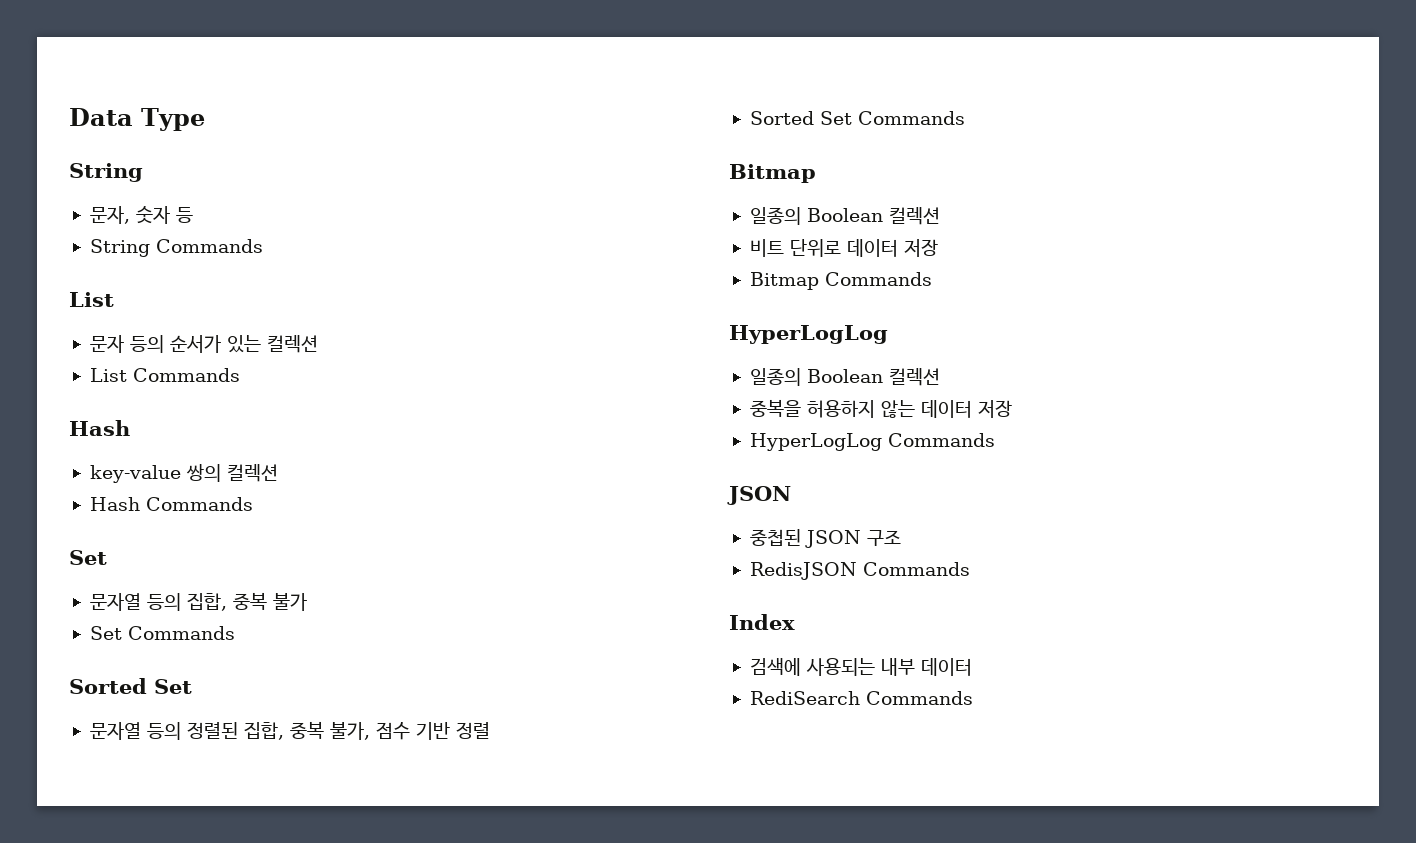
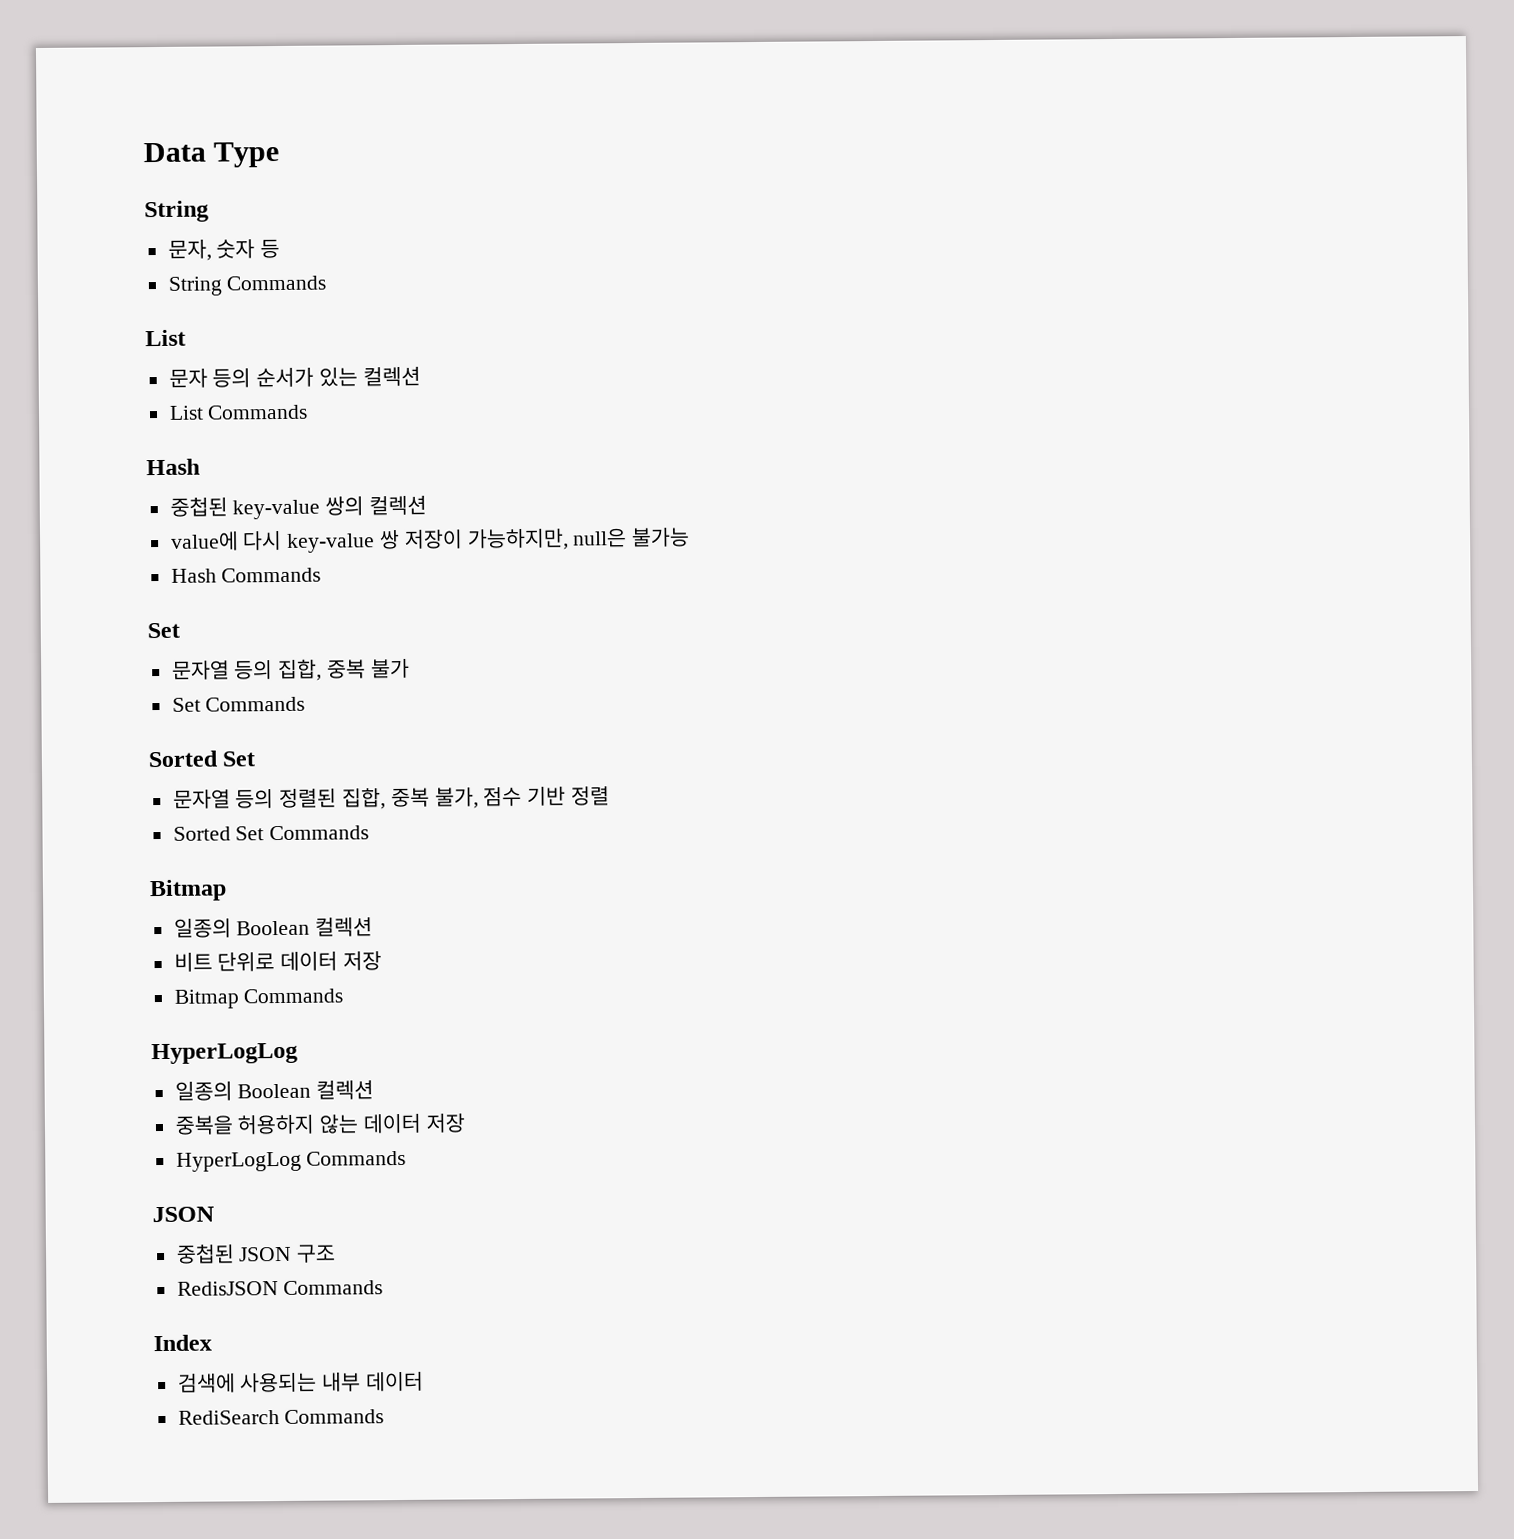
(130, 428) none -> [169,496,228,517] 중첩된
(278, 473) none -> [169,527,691,553] // value에 다시 key-value 쌍 저장이 가능하지만, null은 불가능

